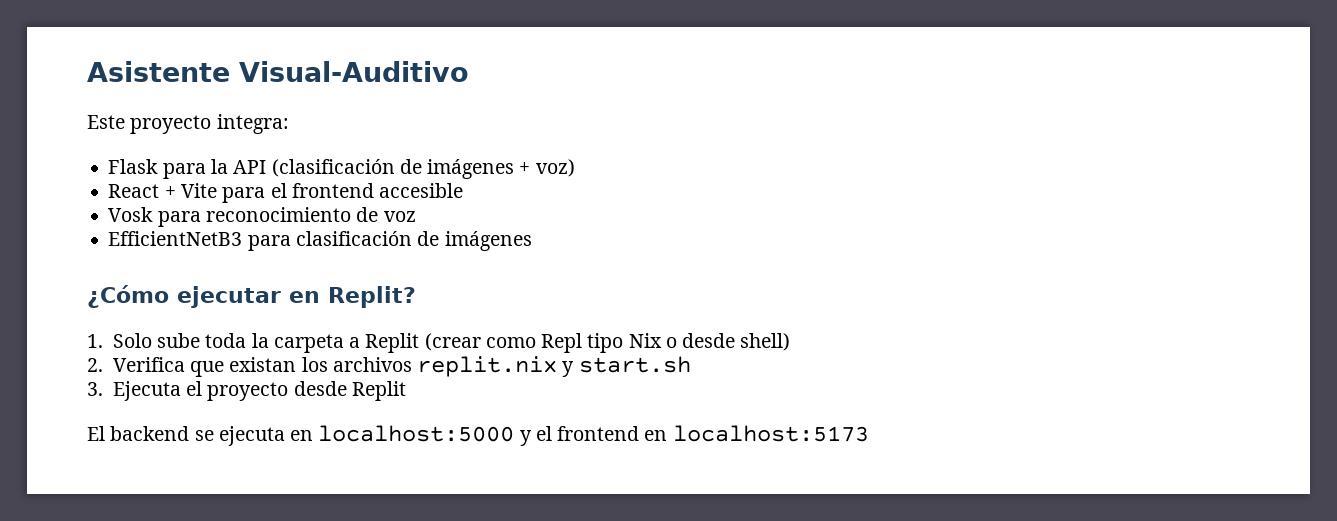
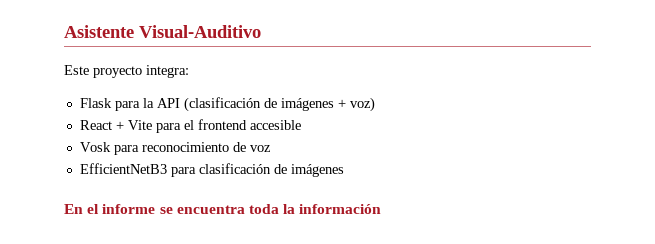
[87,285,416,308] [87,333,791,353] [87,356,691,377] [87,381,406,401] [87,425,869,446] ¿Cómo ejecutar en Replit? // 1. Solo sube toda la carpeta a Replit (crear como Repl tipo Nix o desde shell) // 2. Verifica que existan los archivos replit.nix y start.sh // 3. Ejecuta el proyecto desde Replit // El backend se ejecuta en localhost:5000 y el frontend en localhost:5173 -> [64,204,382,214] En el informe se encuentra toda la información

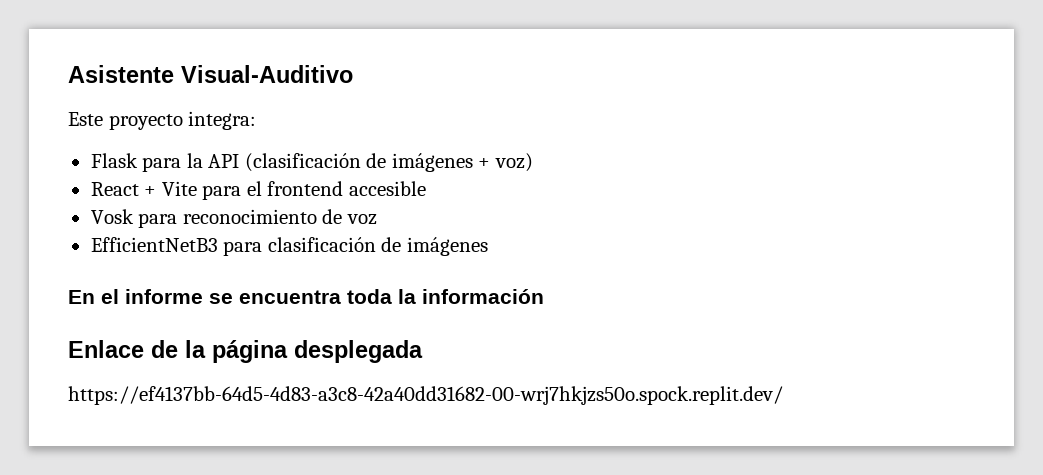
(382, 209) none -> [68,340,423,363] [68,386,783,405] // Enlace de la página desplegada // https://ef4137bb-64d5-4d83-a3c8-42a40dd31682-00-wrj7hkjzs50o.spock.replit.dev/

